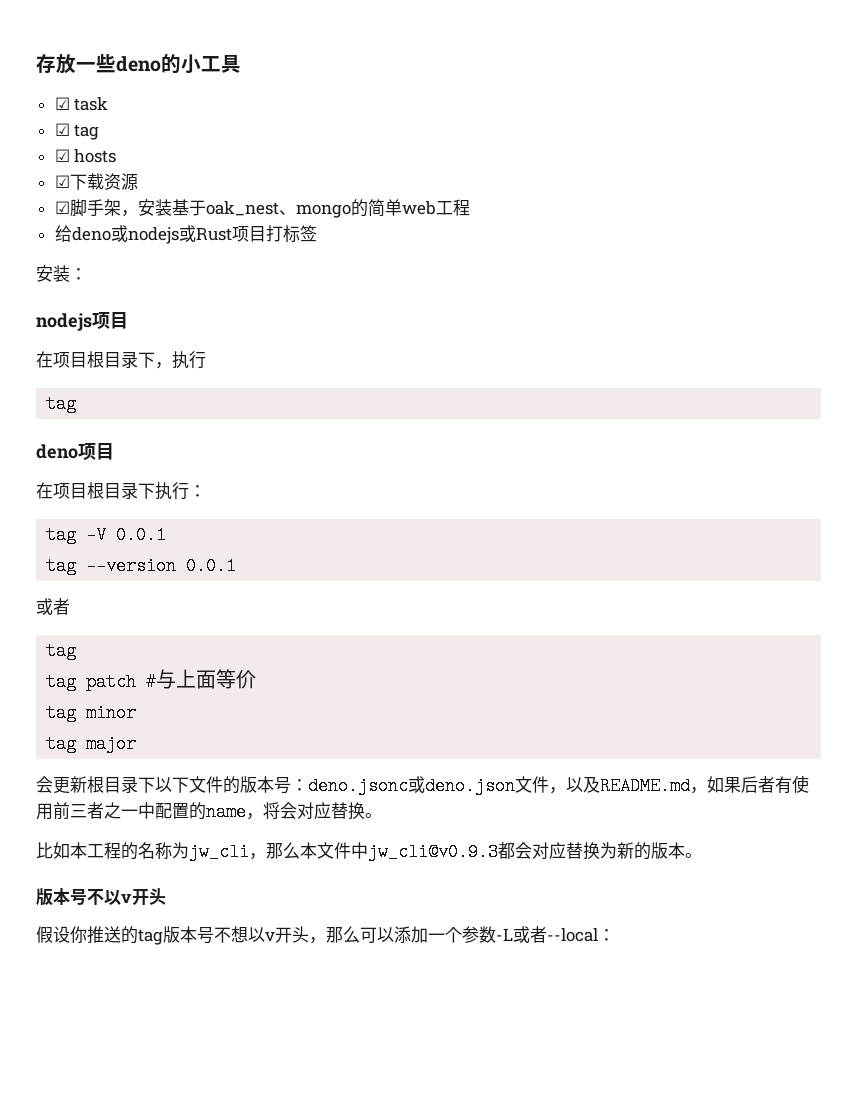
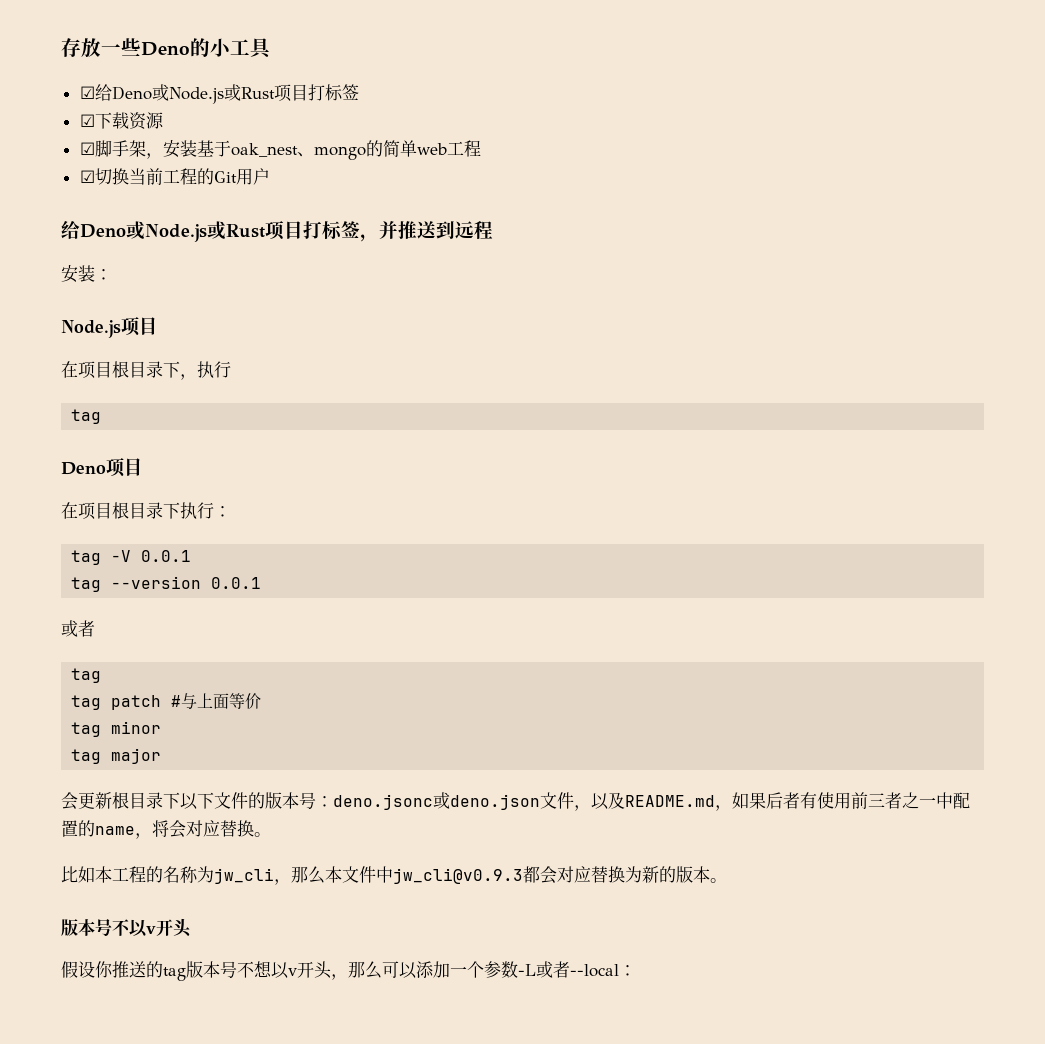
[116,56,161,72] deno -> [141,42,190,56] Deno
[74,97,109,111] [54,123,100,140] [54,149,117,163] task // ☑ tag // ☑ hosts -> [94,84,359,104] 给Deno或Node.js或Rust项目打标签
[54,225,317,244] 给deno或nodejs或Rust项目打标签 -> [79,168,270,185] [61,220,493,242] ☑切换当前工程的Git用户 // 给Deno或Node.js或Rust项目打标签，并推送到远程
[36,313,92,331] nodejs -> [61,320,121,338] Node.js
[36,444,78,459] deno -> [61,462,106,475] Deno

